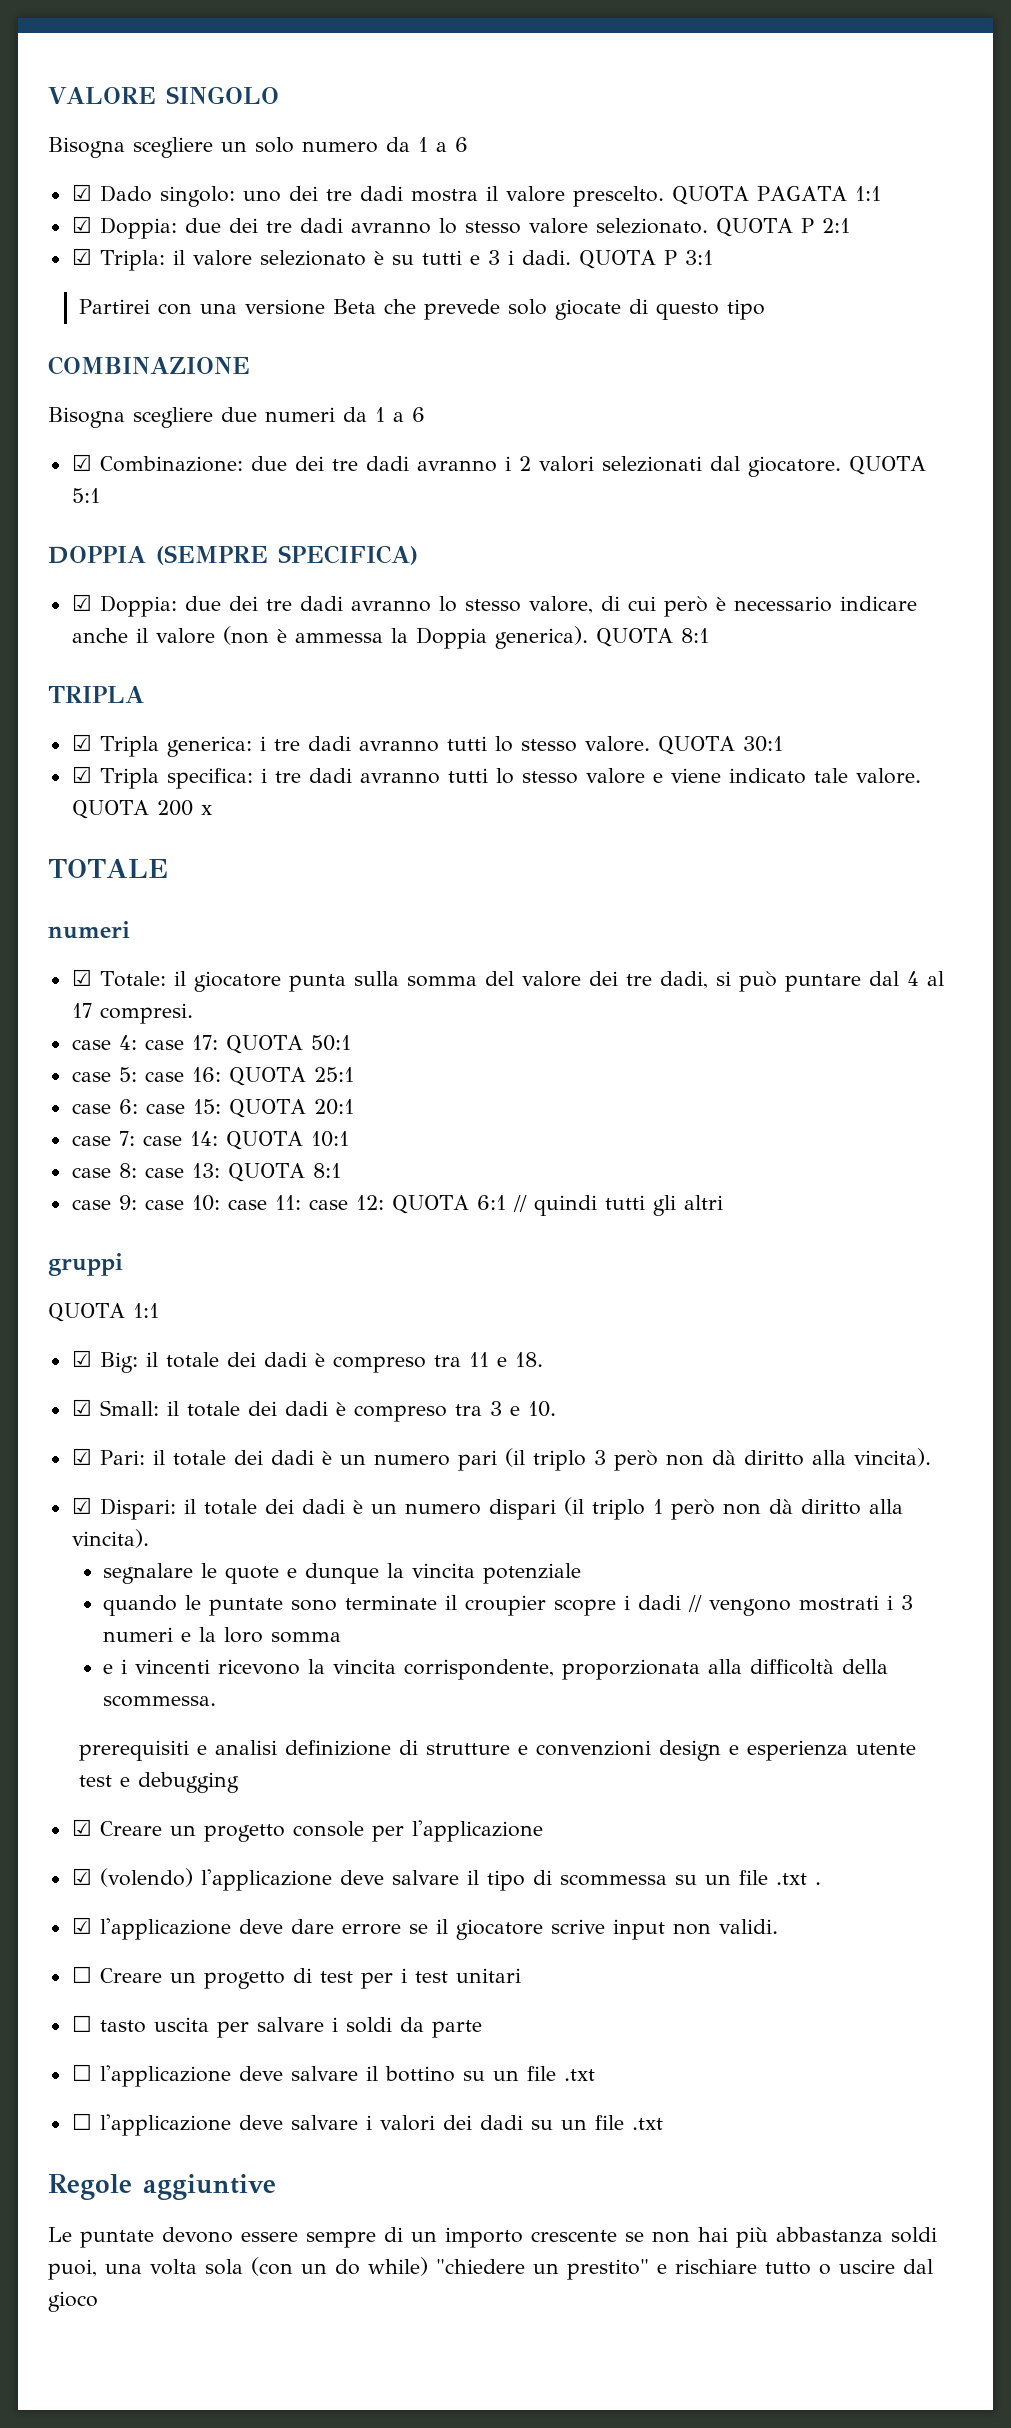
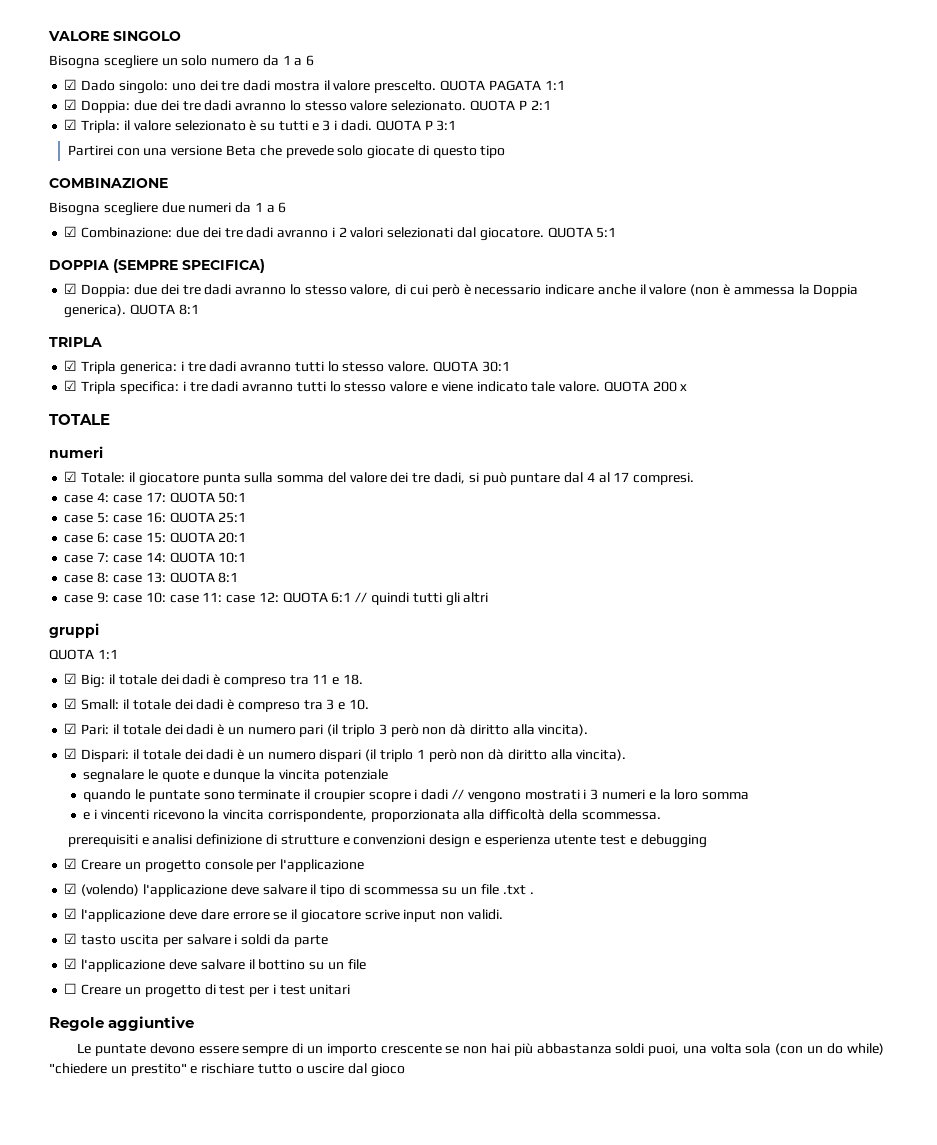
(778, 1926) none -> [64,933,328,947] [64,958,366,972] // ☑ tasto uscita per salvare i soldi da parte // ☑ l'applicazione deve salvare il bottino su un file
[71,2015,482,2038] [71,2064,595,2087] [71,2113,663,2136] // ☐ tasto uscita per salvare i soldi da parte // ☐ l'applicazione deve salvare il bottino su un file .txt // ☐ l'applicazione deve salvare i valori dei dadi su un file .txt -> (351, 989) none

